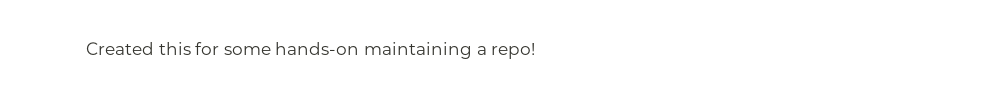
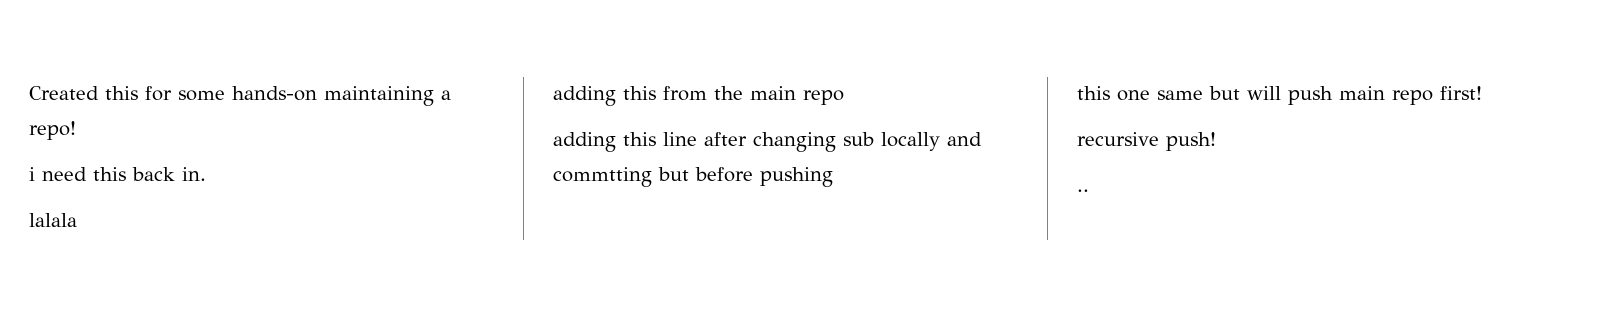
(536, 51) none -> [29,167,206,181] [29,213,77,227] [553,86,844,106] [553,132,982,152] [553,167,833,187] [1077,86,1482,105] [1077,132,1216,151] [1077,189,1089,192] // i need this back in. // lalala // adding this from the main repo // adding this line after changing sub locally and commtting but before pushing // this one same but will push main repo first! // recursive push! // ..

